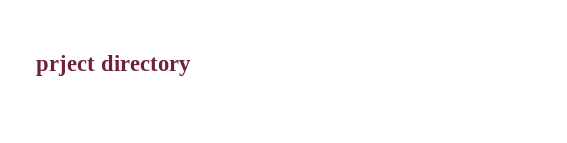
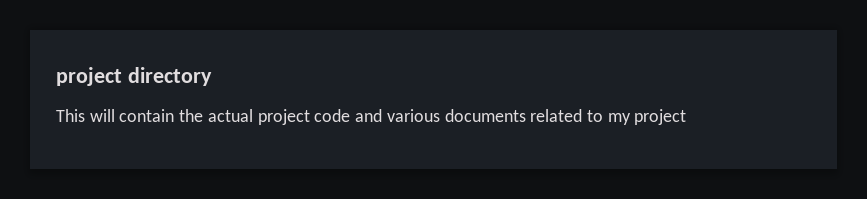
[36,55,95,76] prject -> [56,67,122,86] project
(192, 65) none -> [56,109,687,125] // This will contain the actual project code and various documents related to my project

